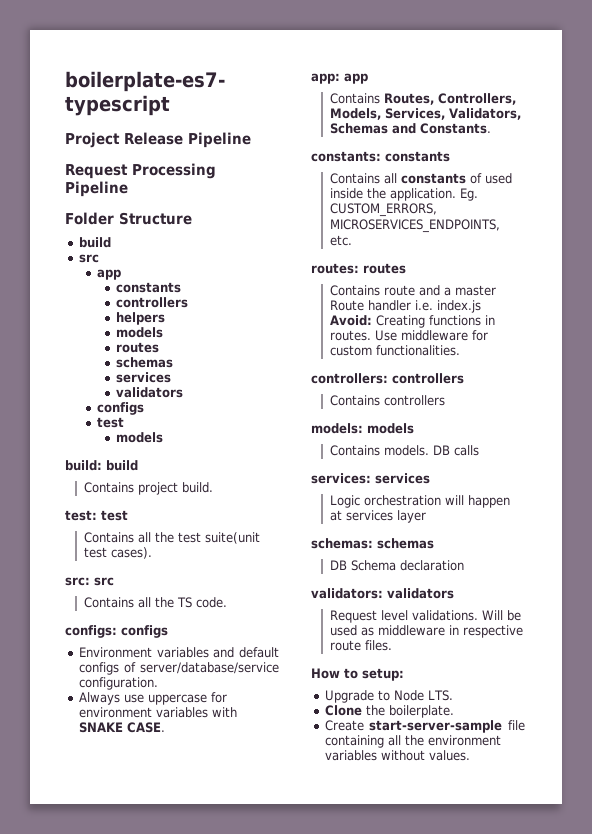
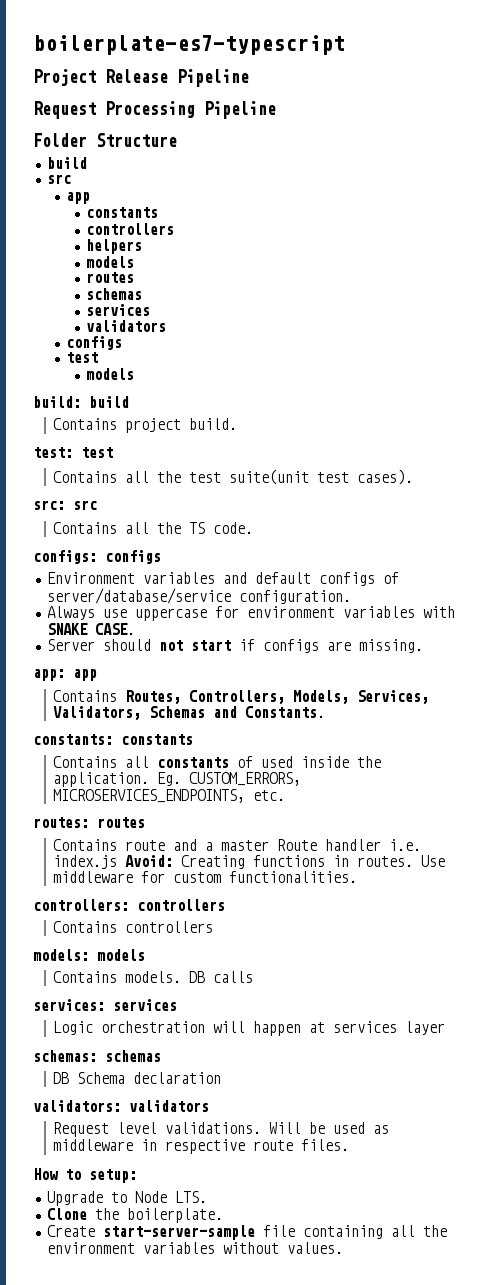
(165, 727) none -> [46,639,423,653] // Server should not start if configs are missing.

